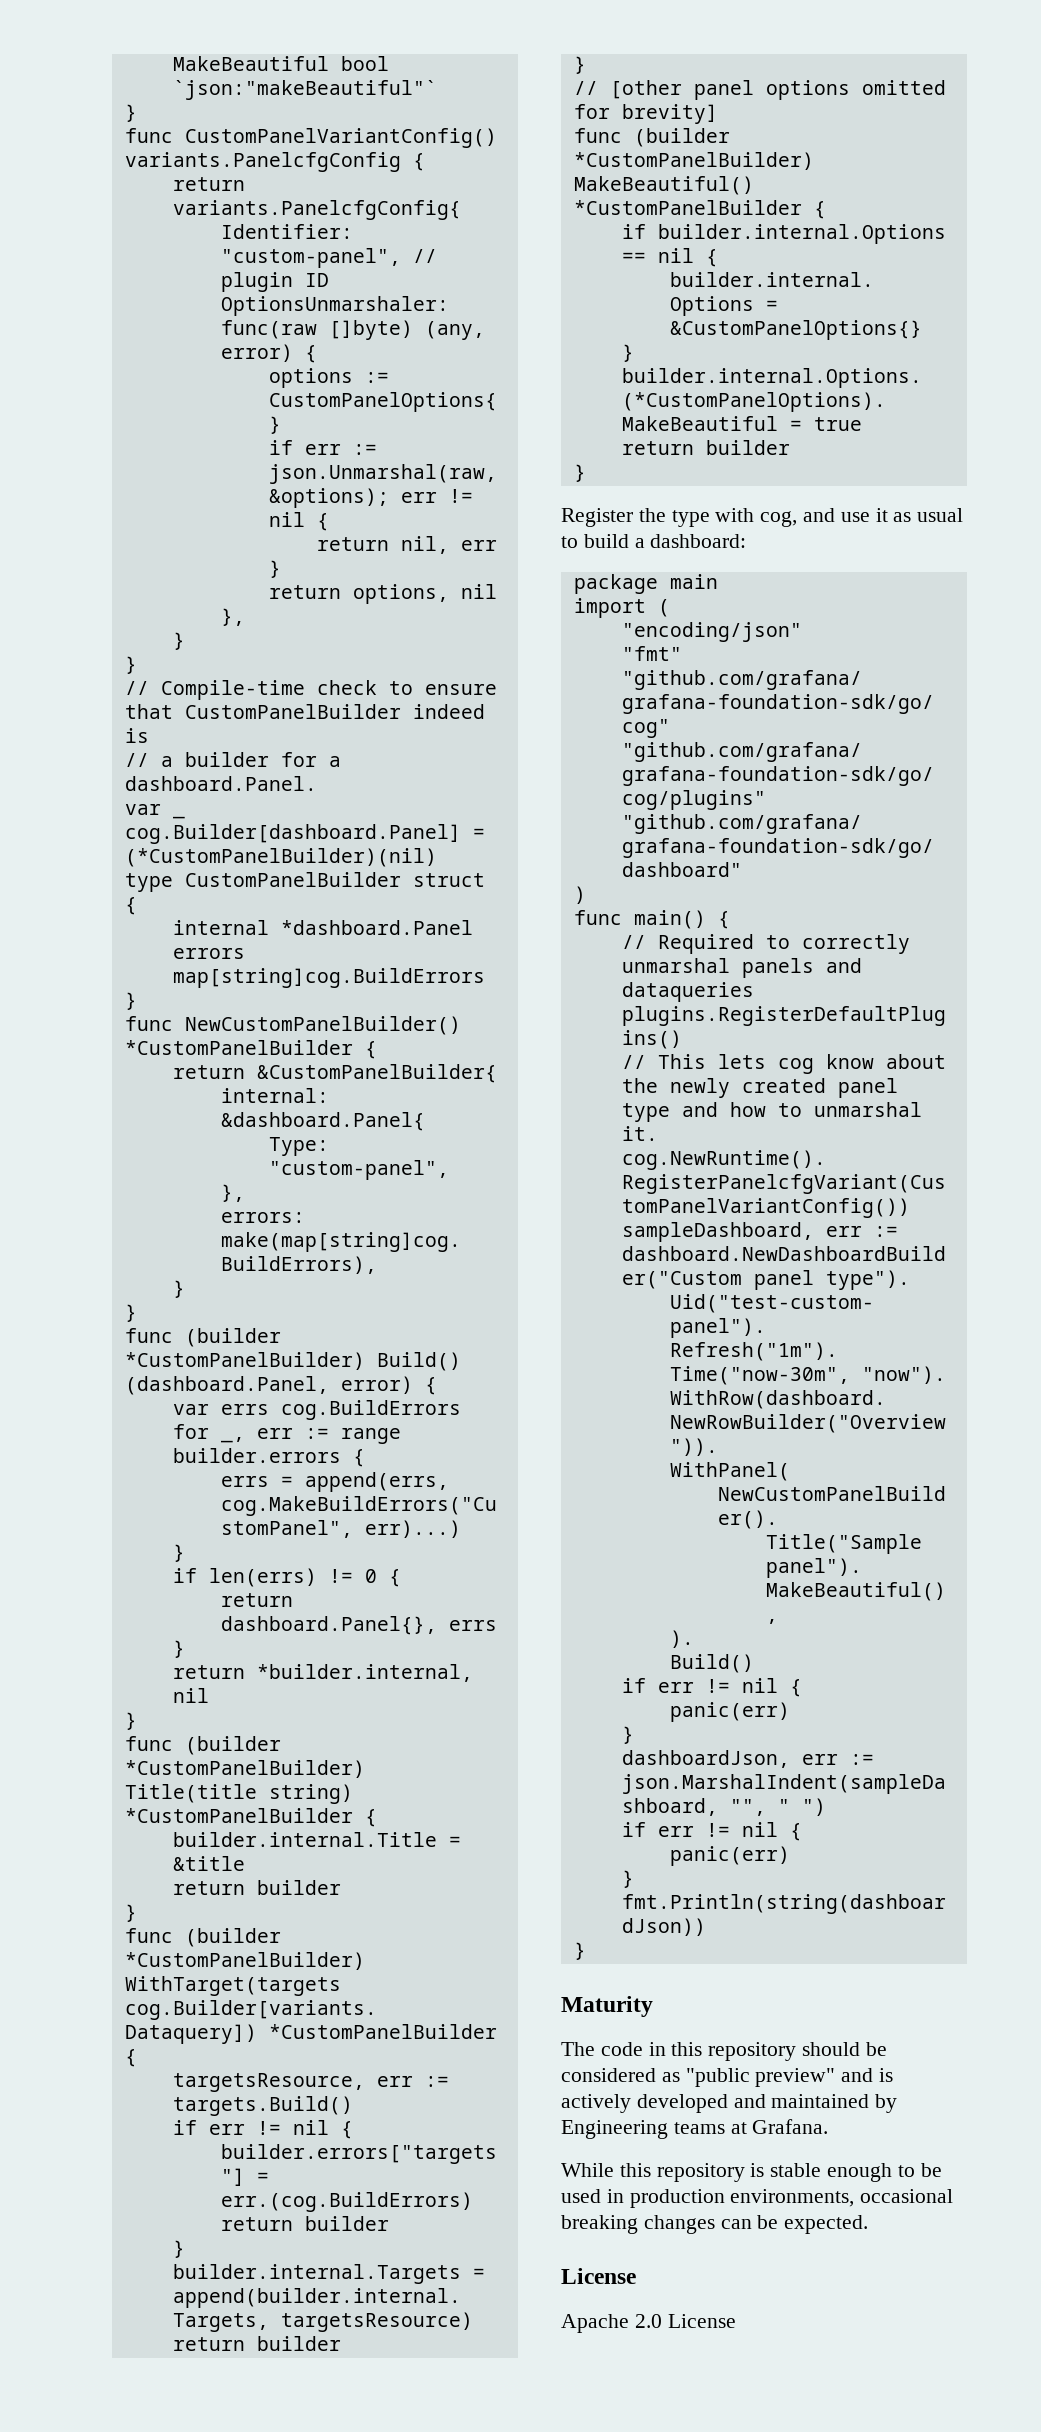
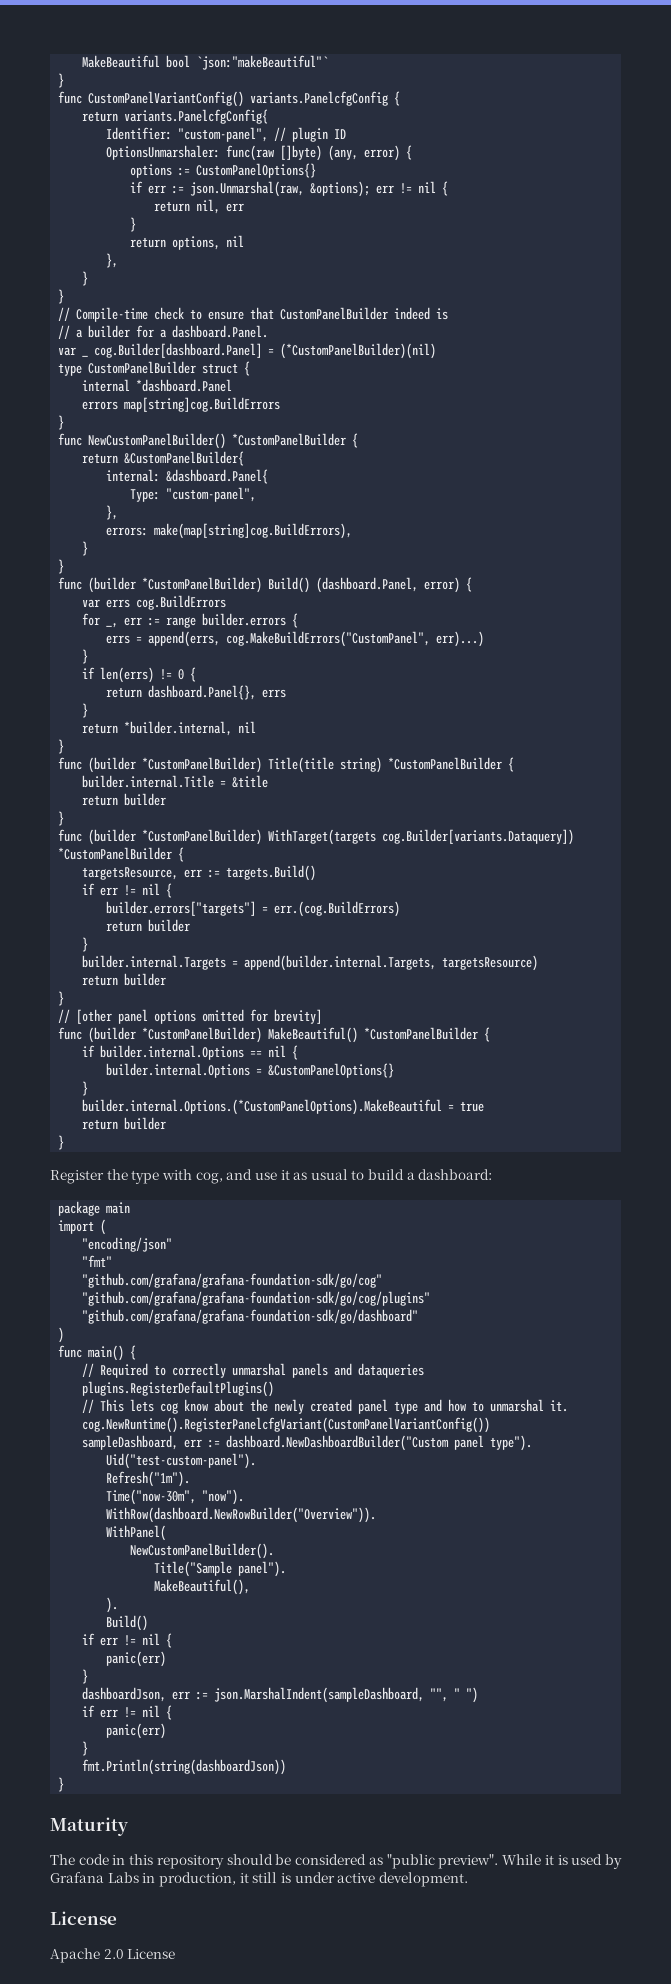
[755,2068,894,2087] [561,2094,898,2113] [561,2119,829,2139] [561,2163,942,2182] [561,2189,954,2208] [561,2215,869,2234] preview" and is actively developed and maintained by Engineering teams at Grafana. // While this repository is stable enough to be used in production environments, occasional breaking changes can be expected. -> [438,1854,623,1869] [50,1872,468,1887] preview". While it is used by Grafana Labs in production, it still is under active development.

